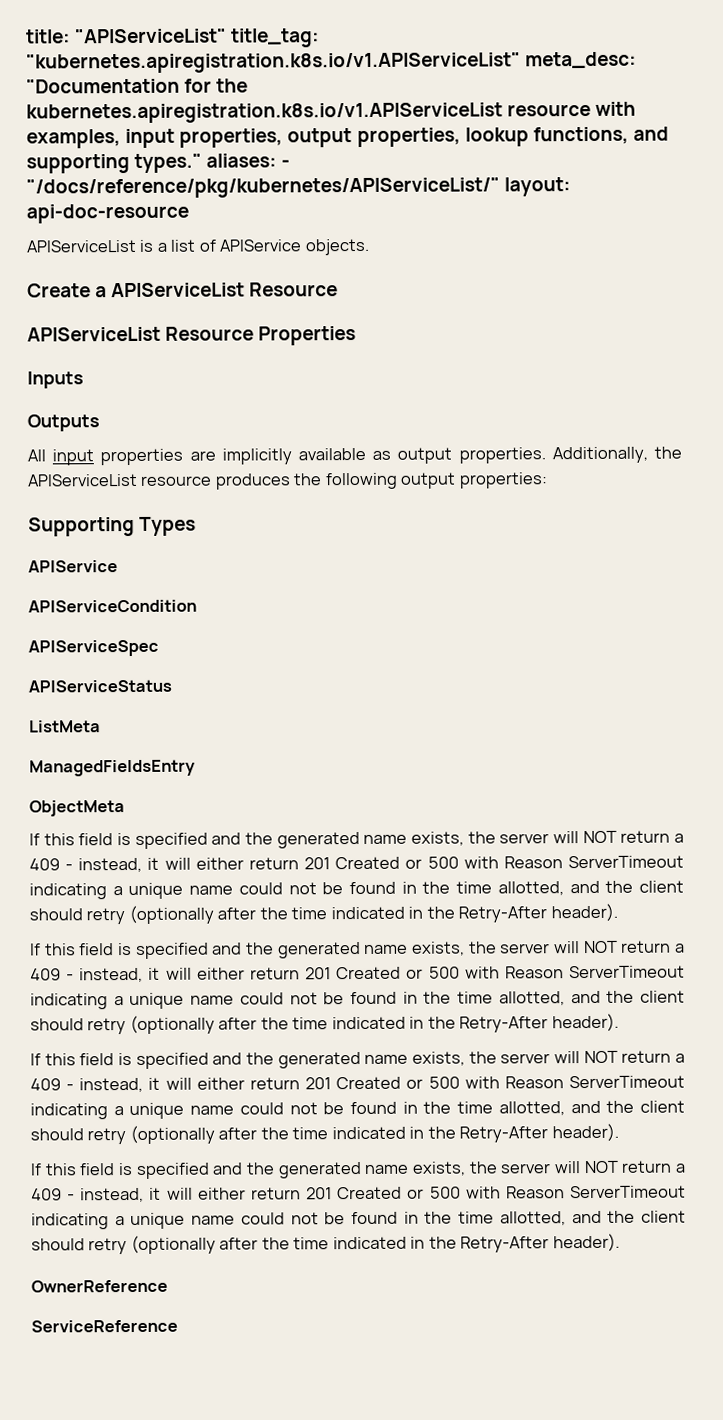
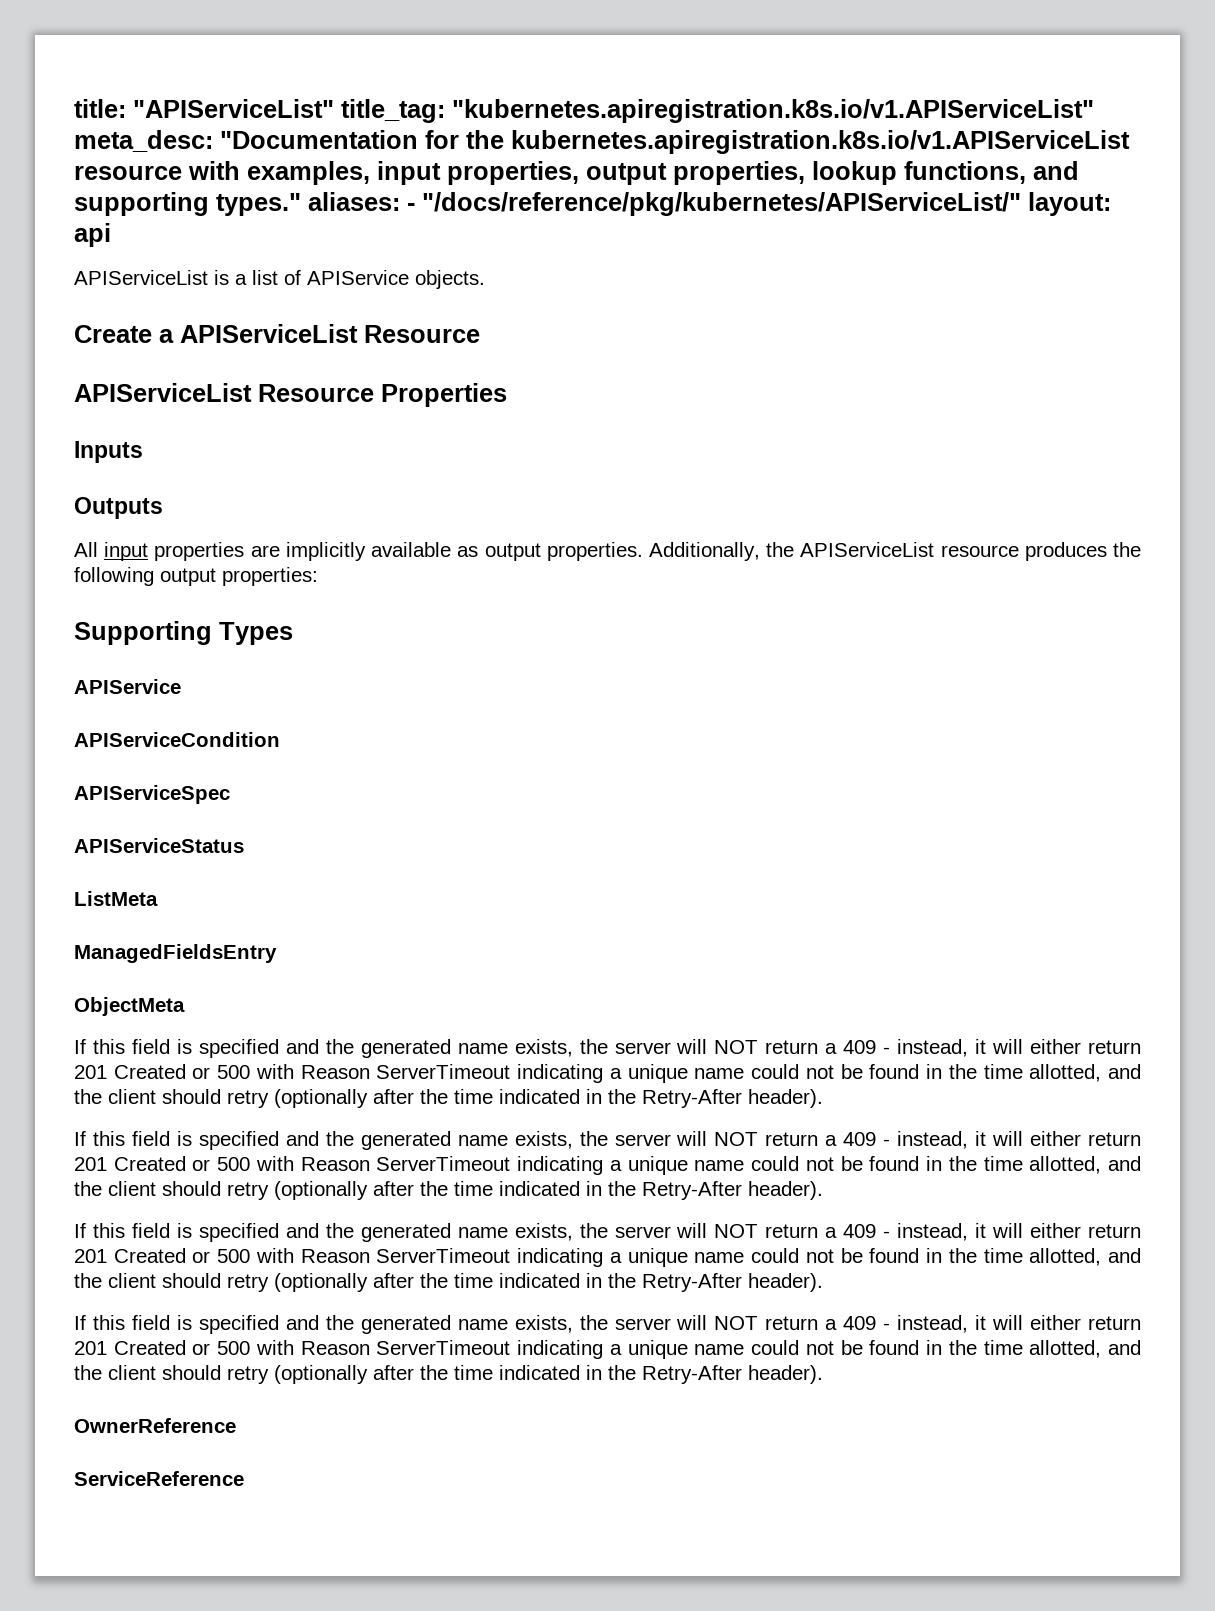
[26,203,189,224] api-doc-resource -> [74,223,111,247] api

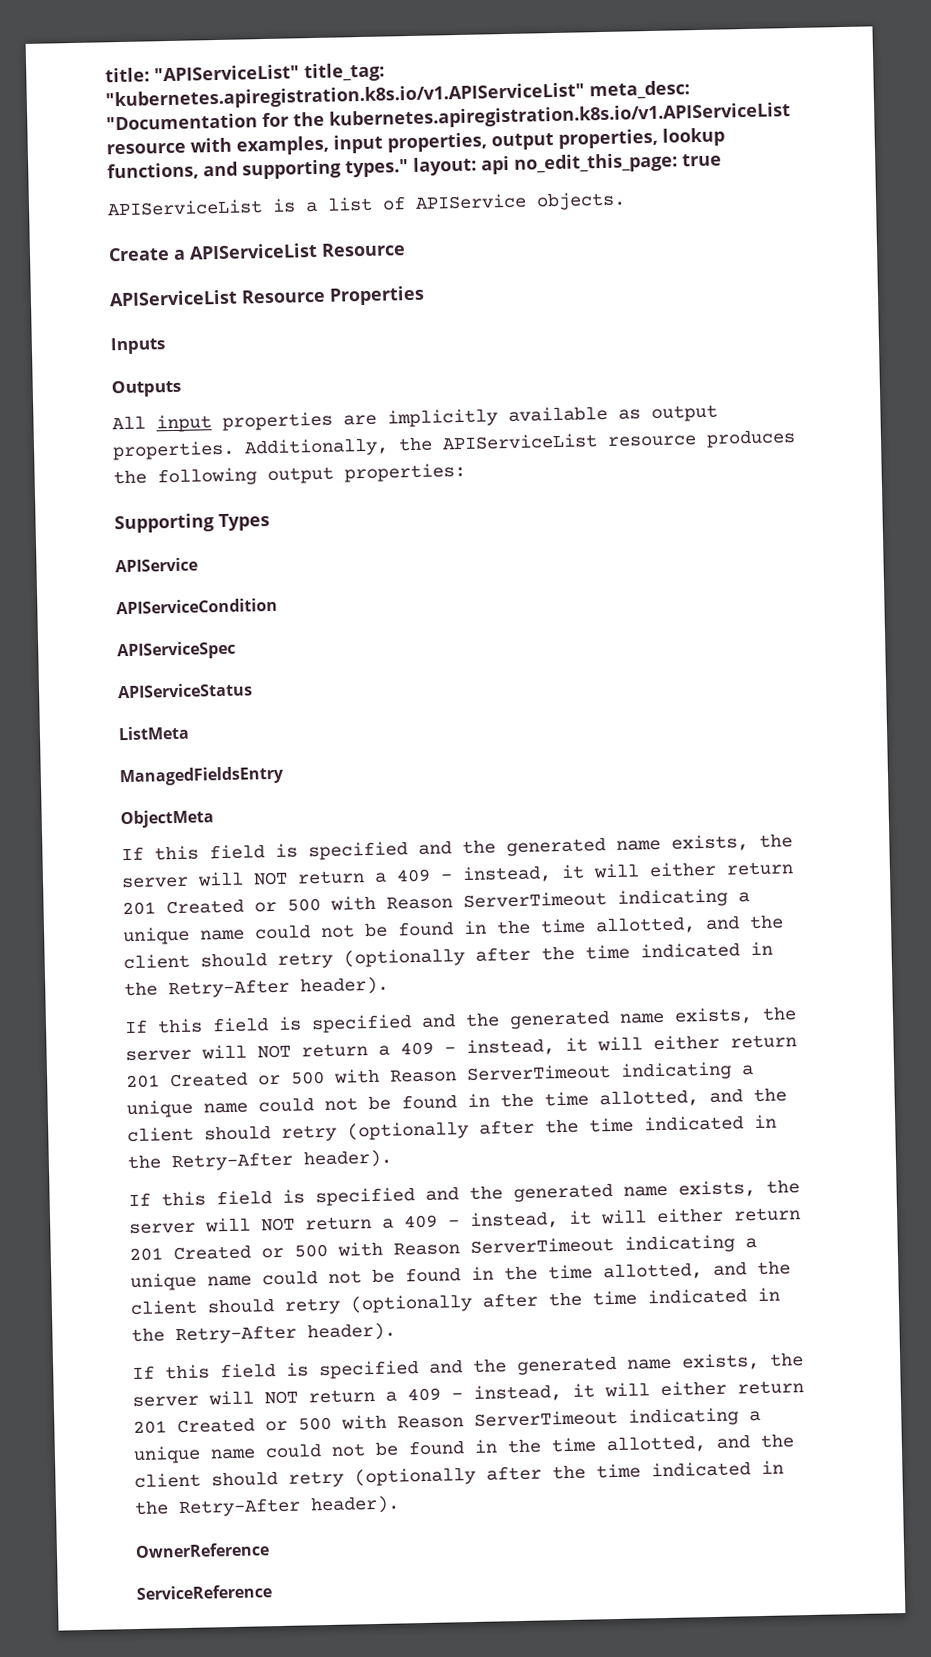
[308,192,1021,216] aliases: - "/docs/reference/pkg/kubernetes/APIServiceList/" -> (409, 168) none
(111, 235) none -> [514,152,722,174] no_edit_this_page: true

